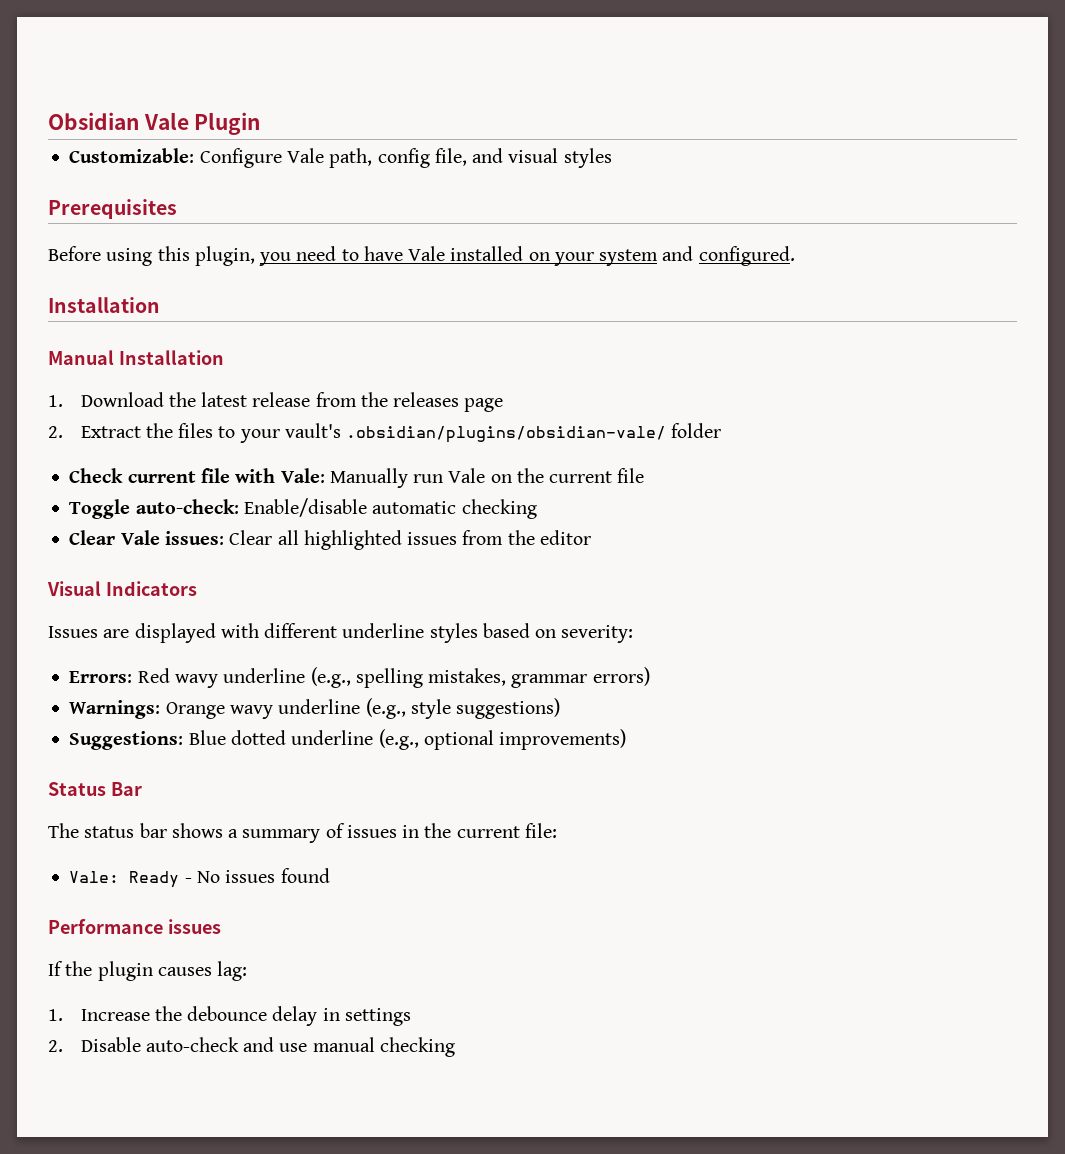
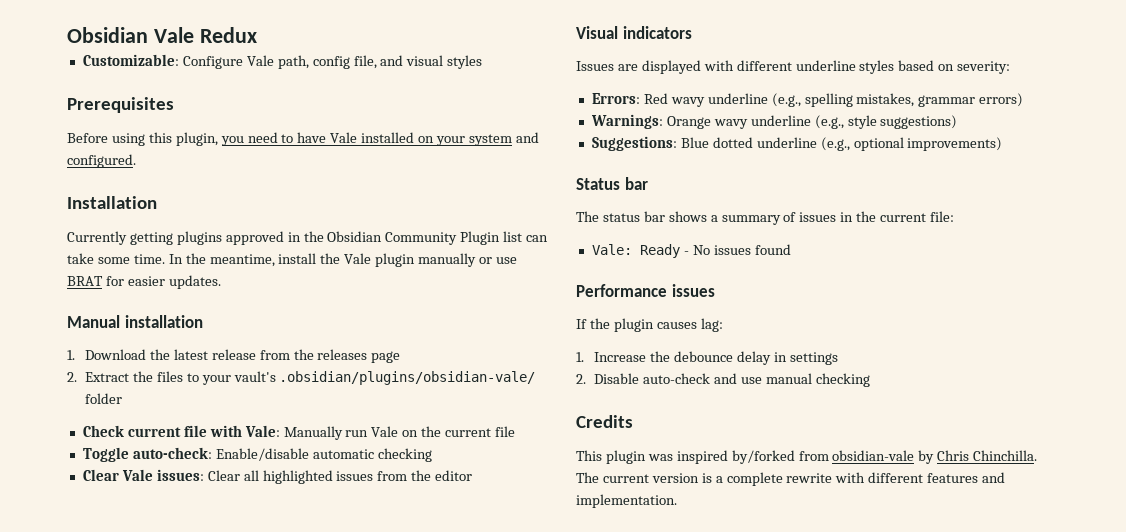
[194,112,261,135] Plugin -> [199,27,257,43] Redux
(160, 305) none -> [67,231,549,245] [67,253,517,267] [67,275,221,289] // Currently getting plugins approved in the Obsidian Community Plugin list can take some time. In the meantime, install the Vale plugin manually or use BRAT for easier updates.
[118,350,224,365] Installation -> [124,315,203,328] installation
[105,581,197,596] Indicators -> [622,26,692,39] indicators
[110,782,142,796] Bar -> [624,177,648,190] bar
(455, 1047) none -> [576,415,633,428] [576,450,1038,464] [576,472,1006,486] [576,494,677,508] // Credits // This plugin was inspired by/forked from obsidian-vale by Chris Chinchilla. The current version is a complete rewrite with different features and implementation.

